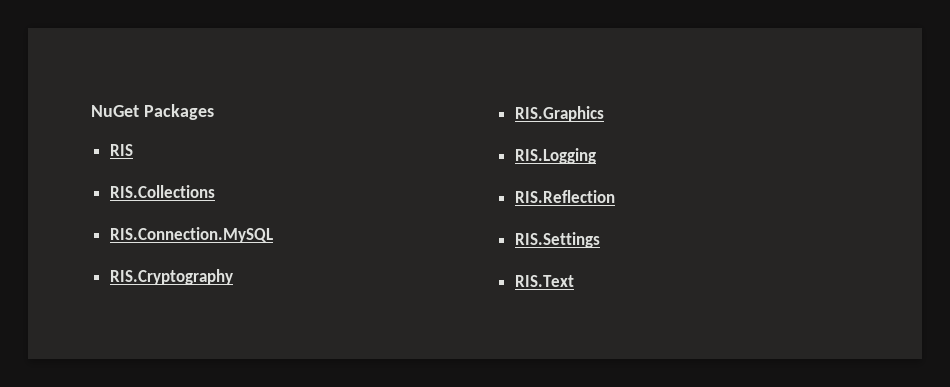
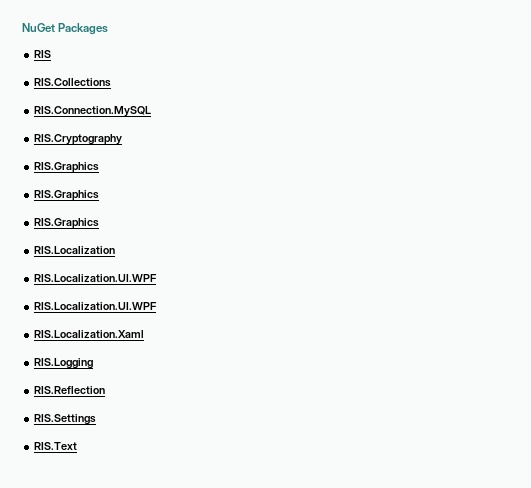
(604, 114) none -> [34,190,100,201] [34,218,100,229] [34,246,116,254] [34,274,158,282] [34,302,158,310] [34,330,145,338] // RIS.Graphics // RIS.Graphics // RIS.Localization // RIS.Localization.UI.WPF // RIS.Localization.UI.WPF // RIS.Localization.Xaml

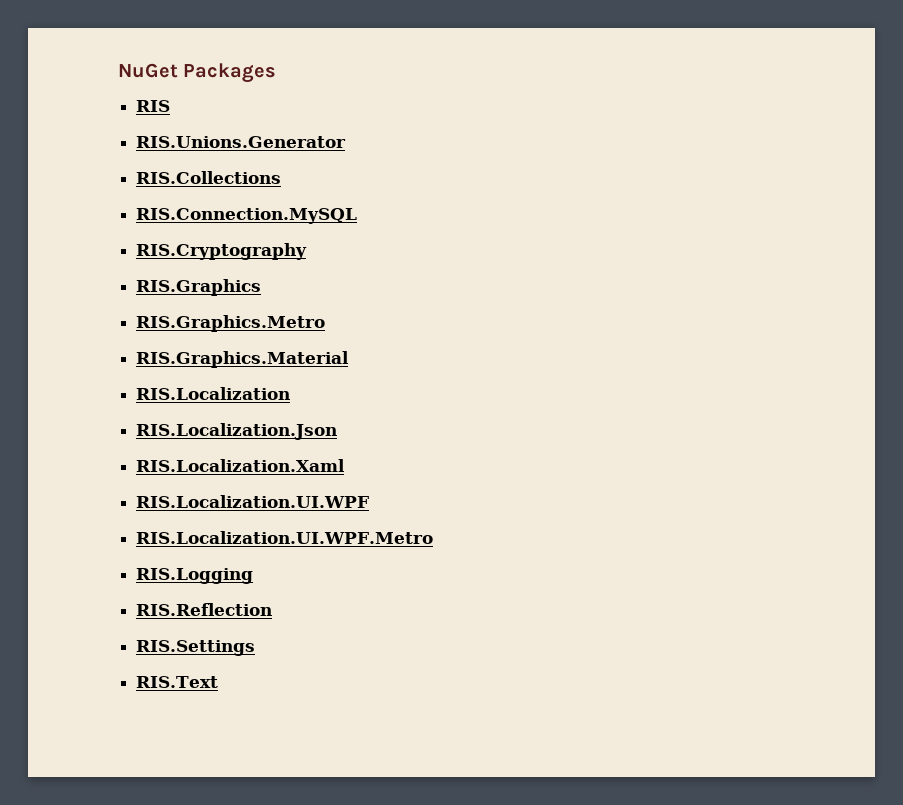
(52, 54) none -> [136,136,347,148] // RIS.Unions.Generator
[34,190,100,201] [34,218,100,229] RIS.Graphics // RIS.Graphics -> [136,315,326,332] [136,351,350,368] RIS.Graphics.Metro // RIS.Graphics.Material
[34,274,158,282] [34,302,158,310] [34,330,145,338] RIS.Localization.UI.WPF // RIS.Localization.UI.WPF // RIS.Localization.Xaml -> [136,423,338,440] [136,459,346,472] [136,495,370,508] [136,531,434,544] RIS.Localization.Json // RIS.Localization.Xaml // RIS.Localization.UI.WPF // RIS.Localization.UI.WPF.Metro

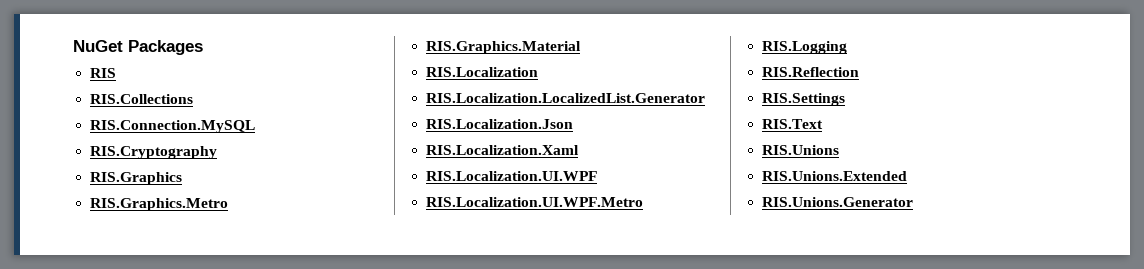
[136,136,347,148] // RIS.Unions.Generator -> (117, 73) none
(291, 393) none -> [426,93,706,103] // RIS.Localization.LocalizedList.Generator
(219, 682) none -> [762,145,840,155] [762,171,908,181] [762,197,914,207] // RIS.Unions // RIS.Unions.Extended // RIS.Unions.Generator

